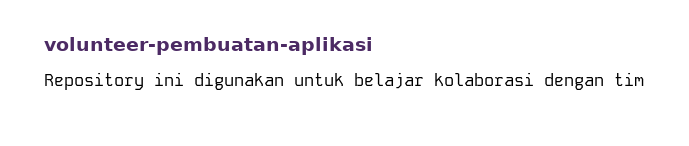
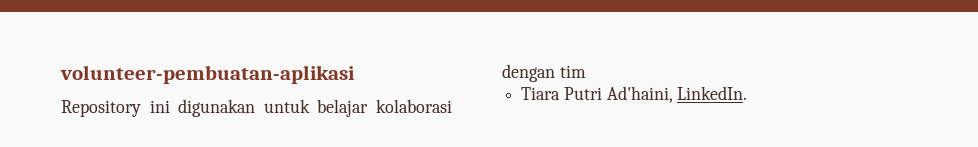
(644, 79) none -> [521,86,748,103] // Tiara Putri Ad'haini, LinkedIn.

